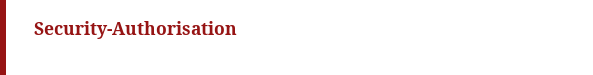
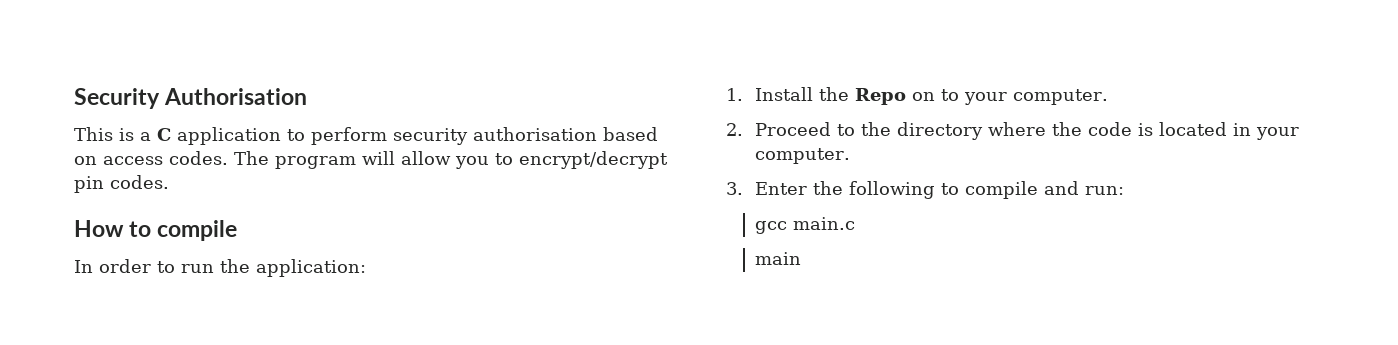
[34,21,237,39] Security-Authorisation -> [74,88,308,109] [74,127,658,145] [74,151,668,169] [74,175,169,193] [74,220,238,241] [74,259,366,277] [726,87,1109,105] [726,122,1300,140] [755,148,851,164] [726,181,1125,199] [755,217,856,234] [755,252,802,265] Security Authorisation // This is a C application to perform security authorisation based on access codes. The program will allow you to encrypt/decrypt pin codes. // How to compile // In order to run the application: // 1. Install the Repo on to your computer. // 2. Proceed to the directory where the code is located in your computer. // 3. Enter the following to compile and run: // gcc main.c // main

